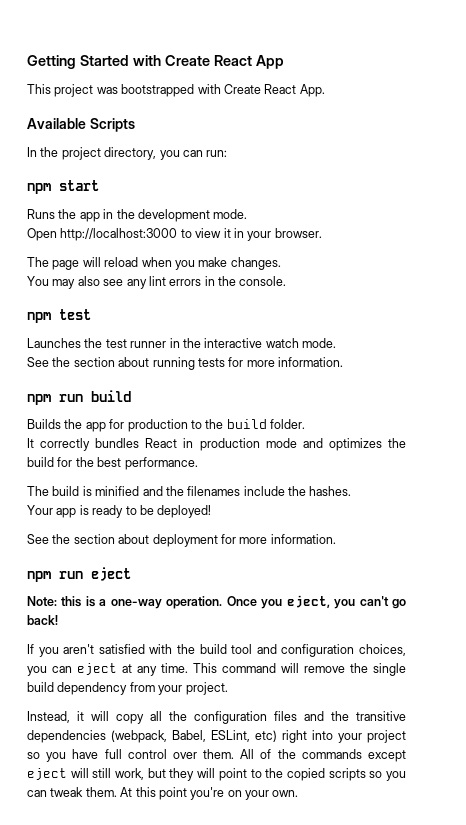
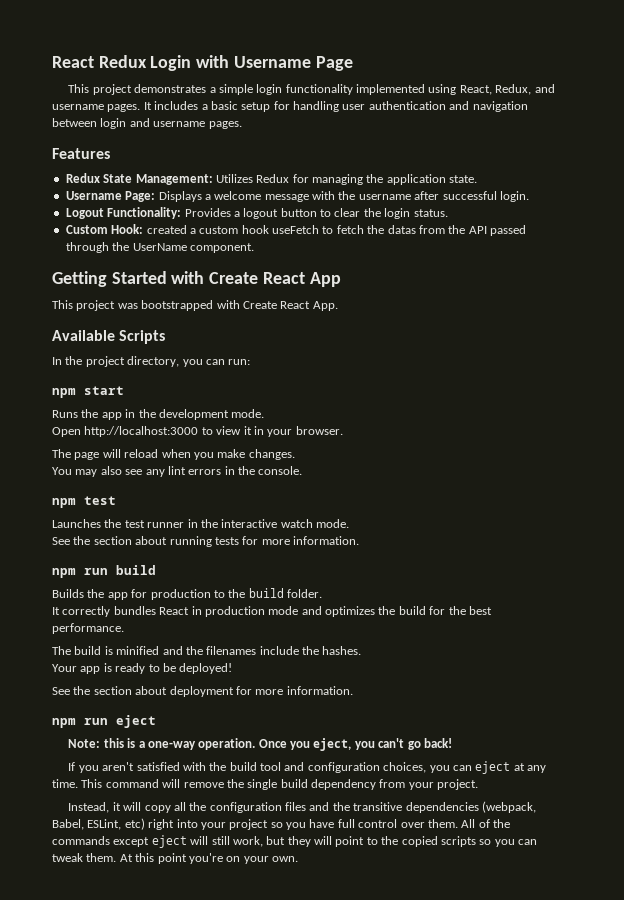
(27, 62) none -> [52,55,353,71] [68,84,555,95] [52,101,528,112] [52,118,242,129] [52,148,110,159] [65,173,478,185] [65,191,529,202] [65,207,448,219] [65,224,526,236] [65,242,254,253] React Redux Login with Username Page // This project demonstrates a simple login functionality implemented using React, Redux, and username pages. It includes a basic setup for handling user authentication and navigation between login and username pages. // Features // Redux State Management: Utilizes Redux for managing the application state. // Username Page: Displays a welcome message with the username after successful login. // Logout Functionality: Provides a logout button to clear the login status. // Custom Hook: created a custom hook useFetch to fetch the datas from the API passed through the UserName component. //

